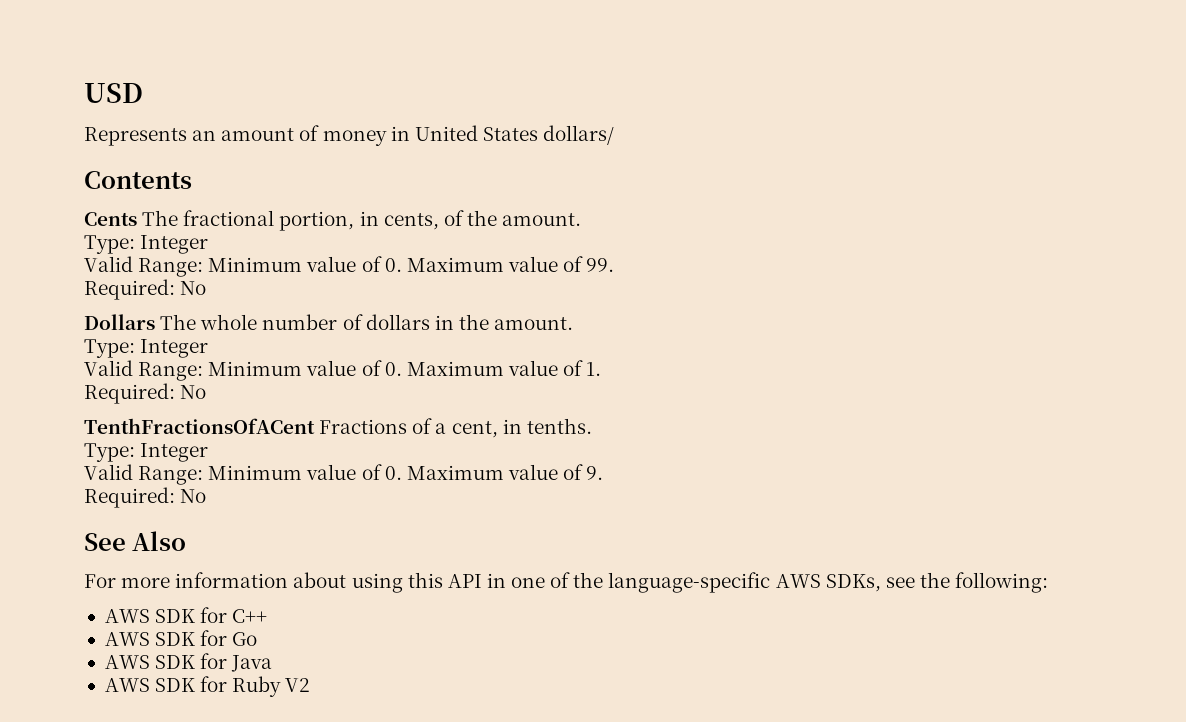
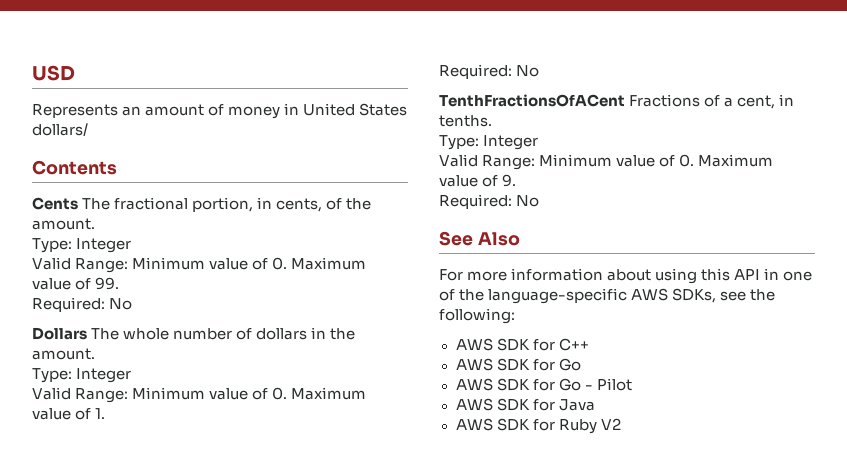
(258, 639) none -> [455,378,632,391] // AWS SDK for Go - Pilot

